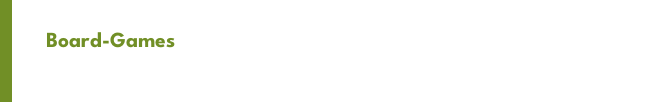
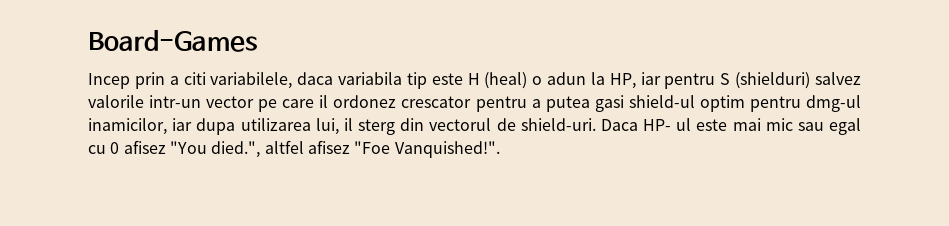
(175, 40) none -> [88,72,862,89] [88,95,862,112] [88,118,861,135] [88,140,500,158] // Incep prin a citi variabilele, daca variabila tip este H (heal) o adun la HP, iar pentru S (shielduri) salvez valorile intr-un vector pe care il ordonez crescator pentru a putea gasi shield-ul optim pentru dmg-ul inamicilor, iar dupa utilizarea lui, il sterg din vectorul de shield-uri. Daca HP- ul este mai mic sau egal cu 0 afisez "You died.", altfel afisez "Foe Vanquished!".

